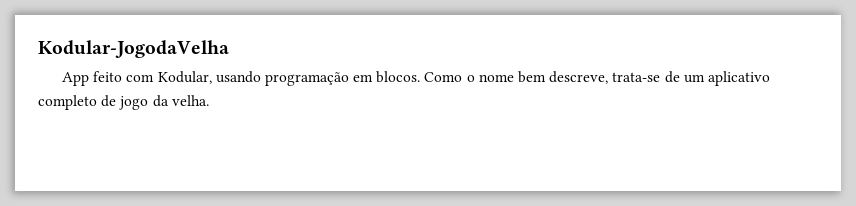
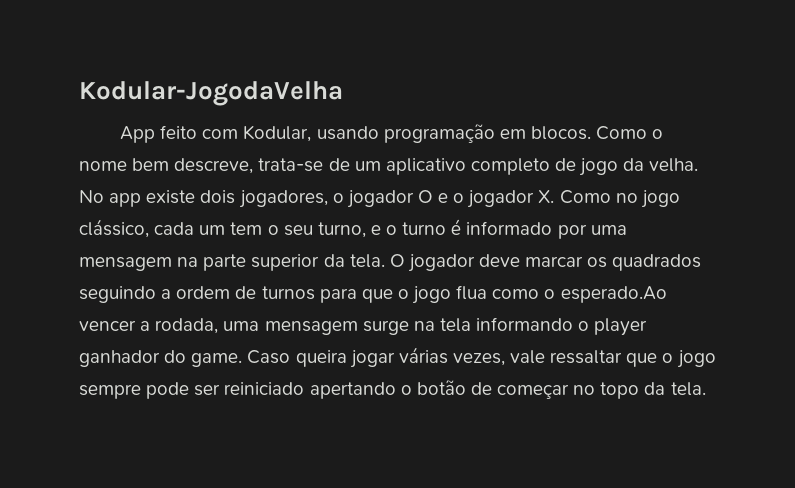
(209, 100) none -> [79,190,680,208] [79,219,627,239] [79,254,702,272] [79,285,667,304] [79,317,648,336] [79,347,716,368] [79,380,706,399] No app existe dois jogadores, o jogador O e o jogador X. Como no jogo clássico, cada um tem o seu turno, e o turno é informado por uma mensagem na parte superior da tela. O jogador deve marcar os quadrados seguindo a ordem de turnos para que o jogo flua como o esperado.Ao vencer a rodada, uma mensagem surge na tela informando o player ganhador do game. Caso queira jogar várias vezes, vale ressaltar que o jogo sempre pode ser reiniciado apertando o botão de começar no topo da tela.

